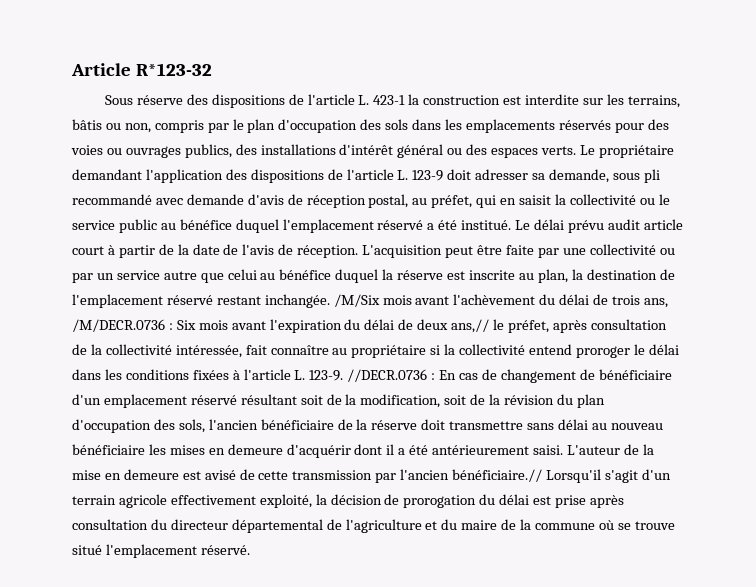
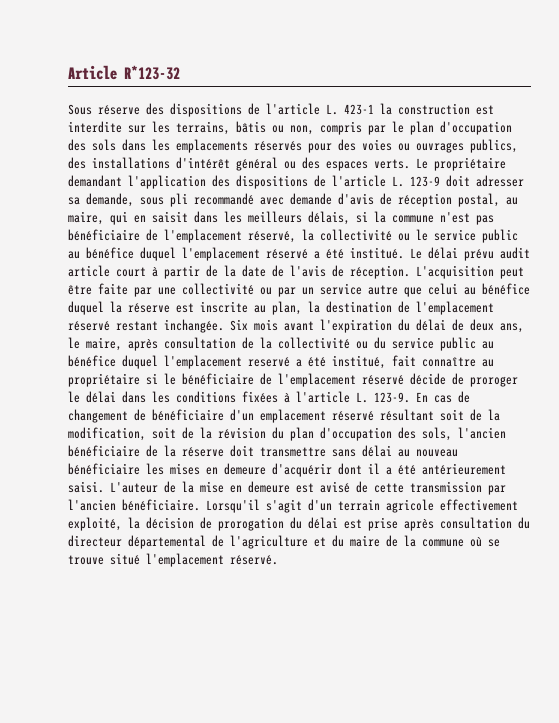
[431,195,473,208] préfet, -> [68,211,104,225] maire,
(552, 200) none -> [194,211,494,225] [68,229,296,243] dans les meilleurs délais, si la commune n'est pas bénéficiaire de l'emplacement réservé,
[333,294,668,308] [72,319,173,332] /M/Six mois avant l'achèvement du délai de trois ans, /M/DECR.0736 : -> (224, 326) none
[451,319,549,333] ans,// le préfet, -> [500,323,524,333] [68,337,122,351] ans, le maire,
[175,345,242,358] intéressée, -> [356,337,494,351] [68,355,386,369] ou du service public au bénéfice duquel l'emplacement reservé a été institué,
[444,344,573,355] la collectivité entend -> [164,373,464,387] le bénéficiaire de l'emplacement réservé décide de
[347,369,436,382] //DECR.0736 : -> (410, 397) none
[452,469,543,482] bénéficiaire.// -> [122,499,200,511] bénéficiaire.

